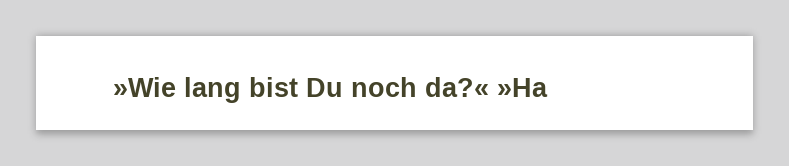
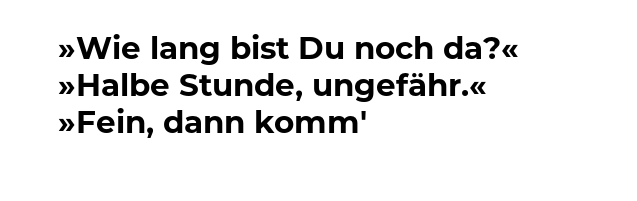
[497,78,548,97] »Ha -> [58,73,487,102] [58,108,367,138] »Halbe Stunde, ungefähr.« »Fein, dann komm'

